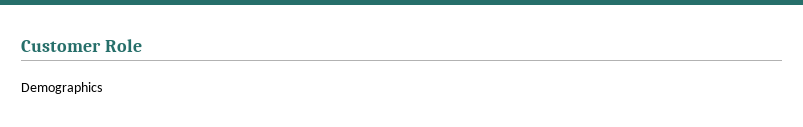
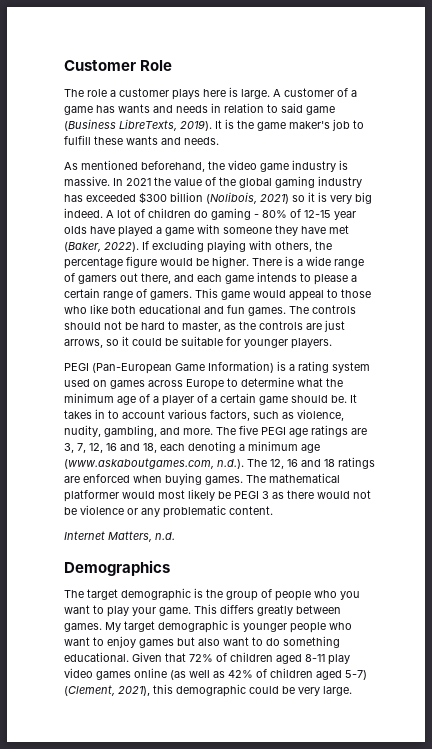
[21,82,102,94] Demographics -> [64,87,357,100] [64,103,335,115] [64,119,364,131] [64,135,219,145] [64,160,348,172] [64,176,362,188] [64,192,372,204] [64,208,356,220] [64,224,349,237] [64,240,332,253] [64,256,364,269] [64,272,357,285] [64,288,371,301] [64,304,356,316] [64,320,345,332] [64,336,332,349] [64,361,370,374] [64,377,343,390] [64,393,357,406] [64,409,344,421] [64,425,367,437] [64,441,320,453] [64,457,375,469] [64,473,340,485] [64,489,371,502] [64,505,273,518] [64,531,175,542] [64,560,170,576] [64,588,360,601] [64,604,341,617] [64,620,352,633] [64,636,340,648] [64,652,350,665] [64,668,367,680] [64,684,352,697] The role a customer plays here is large. A customer of a game has wants and needs in relation to said game (Business LibreTexts, 2019). It is the game maker's job to fulfill these wants and needs. // As mentioned beforehand, the video game industry is massive. In 2021 the value of the global gaming industry has exceeded $300 billion (Nolibois, 2021) so it is very big indeed. A lot of children do gaming - 80% of 12-15 year olds have played a game with someone they have met (Baker, 2022). If excluding playing with others, the percentage figure would be higher. There is a wide range of gamers out there, and each game intends to please a certain range of gamers. This game would appeal to those who like both educational and fun games. The controls should not be hard to master, as the controls are just arrows, so it could be suitable for younger players. // PEGI (Pan-European Game Information) is a rating system used on games across Europe to determine what the minimum age of a player of a certain game should be. It takes in to account various factors, such as violence, nudity, gambling, and more. The five PEGI age ratings are 3, 7, 12, 16 and 18, each denoting a minimum age (www.askaboutgames.com, n.d.). The 12, 16 and 18 ratings are enforced when buying games. The mathematical platformer would most likely be PEGI 3 as there would not be violence or any problematic content. // Internet Matters, n.d. // Demographics // The target demographic is the group of people who you want to play your game. This differs greatly between games. My target demographic is younger people who want to enjoy games but also want to do something educational. Given that 72% of children aged 8-11 play video games online (as well as 42% of children aged 5-7) (Clement, 2021), this demographic could be very large.

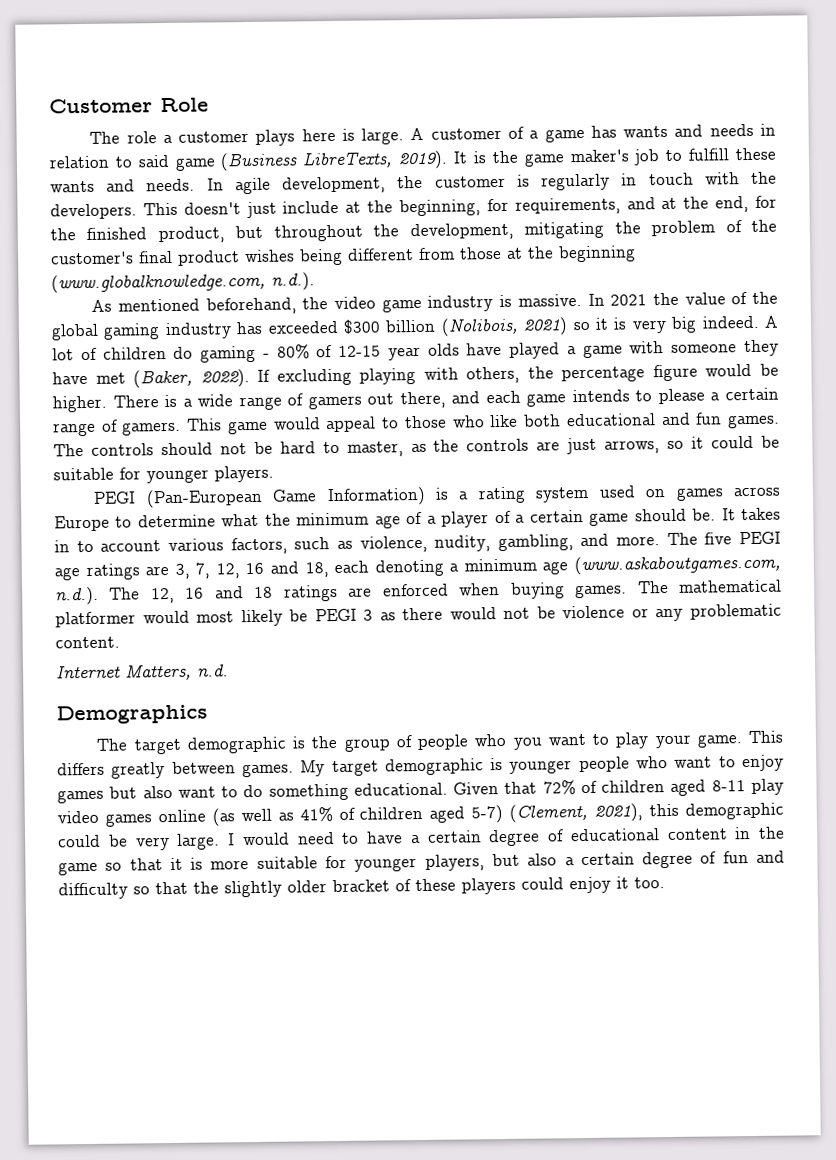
(219, 141) none -> [206,171,778,195] [50,195,777,220] [50,219,778,244] [51,245,636,266] [51,272,315,294] In agile development, the customer is regularly in touch with the developers. This doesn't just include at the beginning, for requirements, and at the end, for the finished product, but throughout the development, mitigating the problem of the customer's final product wishes being different from those at the beginning (www.globalknowledge.com, n.d.).
[228,670,253,678] 42% -> [299,807,333,822] 41%
(352, 691) none -> [228,826,785,847] [58,850,785,876] [58,876,665,900] I would need to have a certain degree of educational content in the game so that it is more suitable for younger players, but also a certain degree of fun and difficulty so that the slightly older bracket of these players could enjoy it too.

